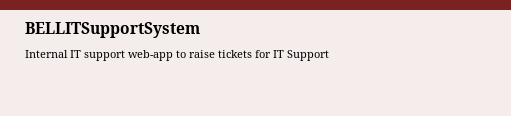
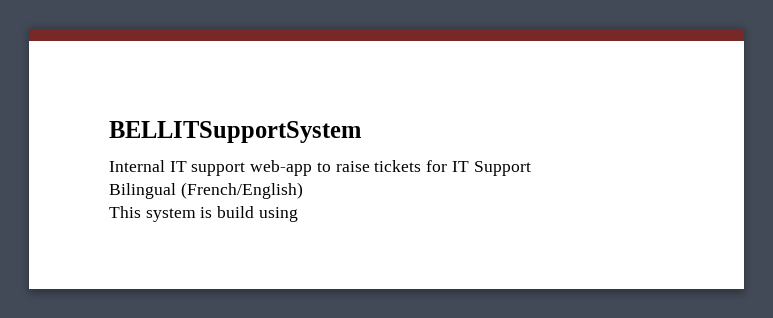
(329, 55) none -> [109,182,303,199] [109,206,298,222] // Bilingual (French/English) // This system is build using

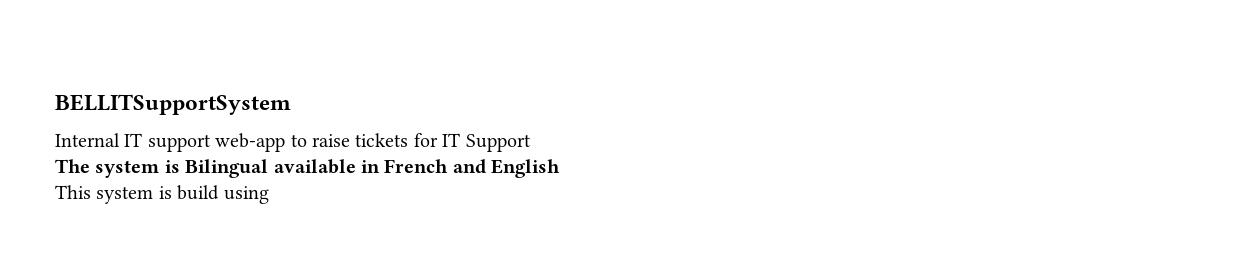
[109,182,303,199] Bilingual (French/English) -> [55,159,561,178] The system is Bilingual available in French and English

